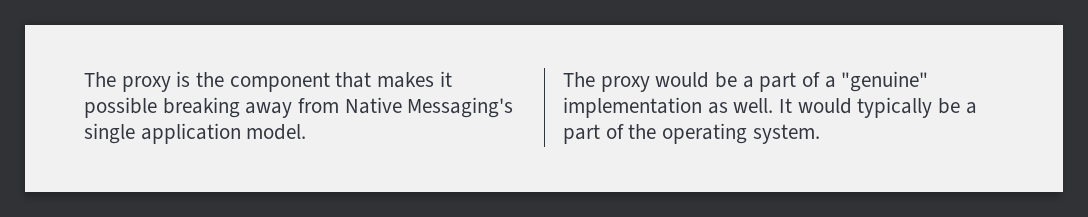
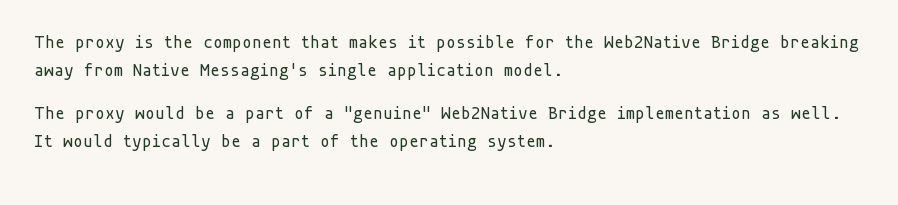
(157, 107) none -> [525,35,770,52] for the Web2Native Bridge
(929, 81) none -> [441,106,607,123] Web2Native Bridge

